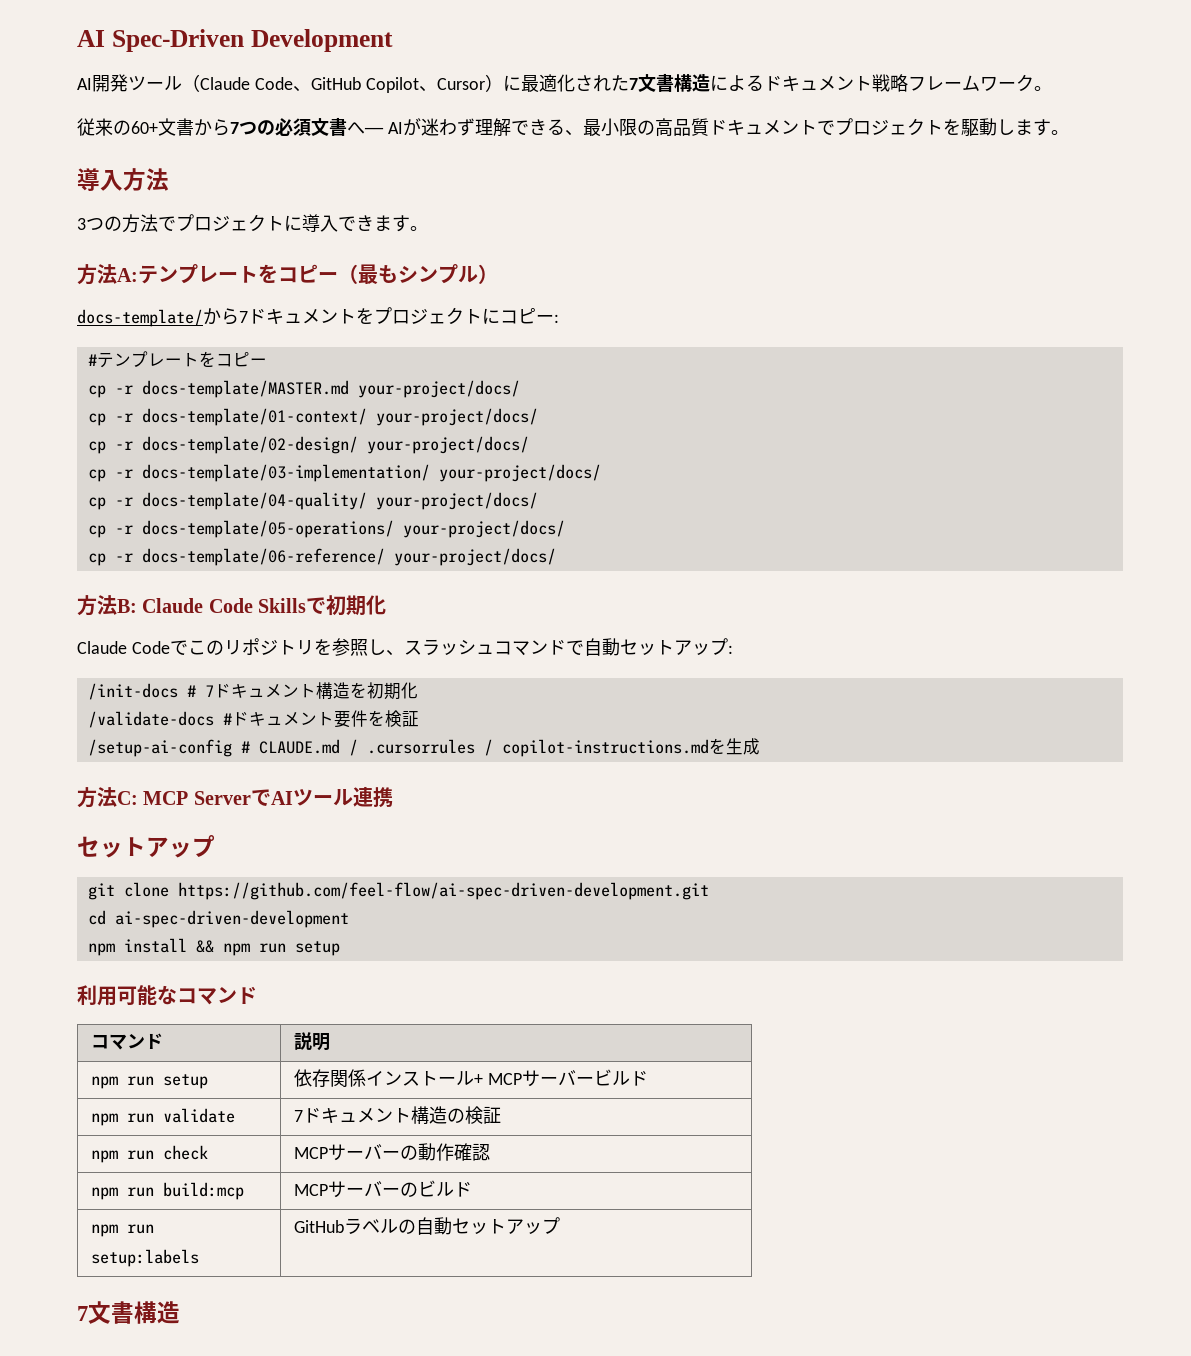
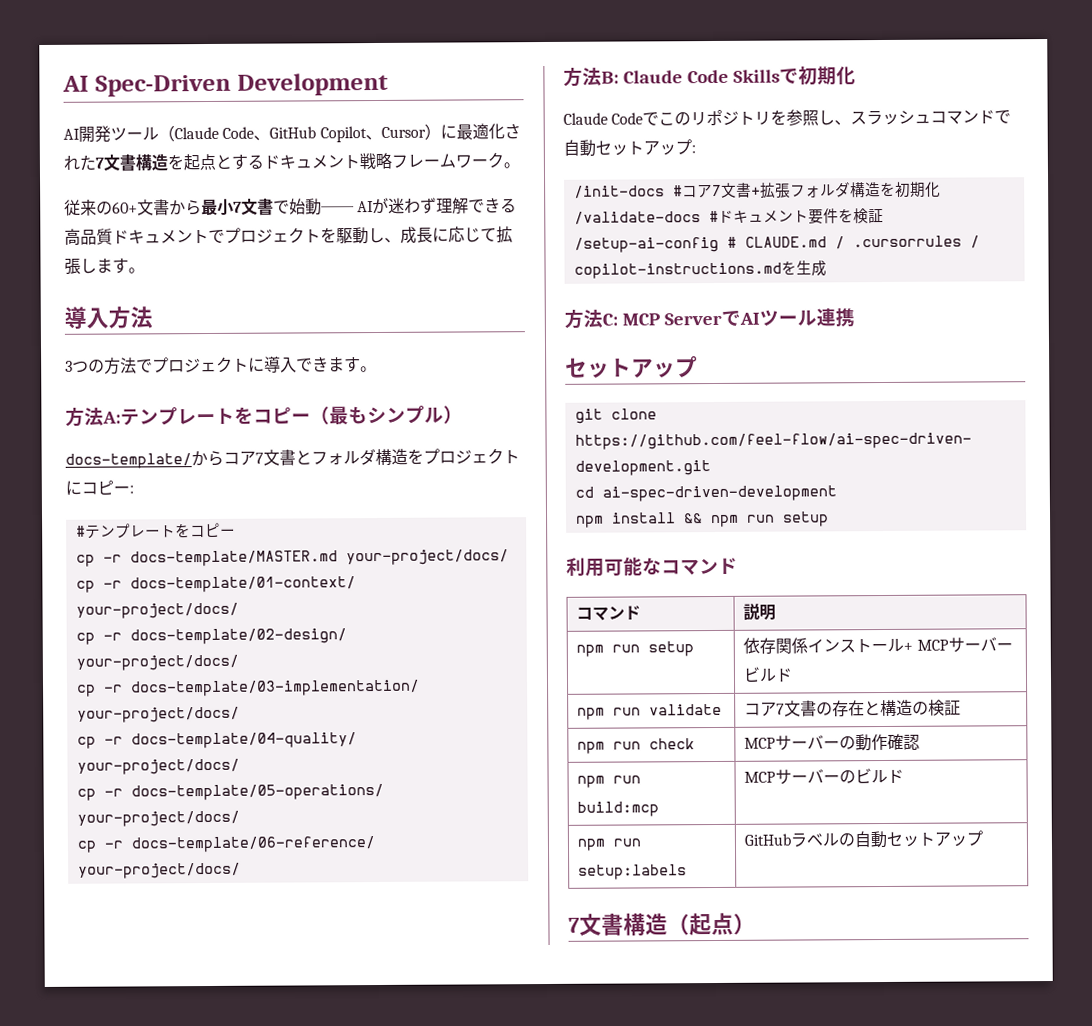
[709,75,746,91] によ -> [167,153,248,171] を起点とす
[230,117,365,136] 7つの必須文書へ -> [201,197,322,216] 最小7文書で始動
[564,118,655,136] 、最小限の -> (518, 206) none
(1015, 127) none -> [384,226,513,244] [64,257,97,275] 、成長に応じて拡張し
[239,308,356,324] 7ドキュメント -> [223,448,408,466] コア7文書とフォルダ構造
[204,684,316,698] 7ドキュメント -> [681,182,851,199] コア7文書+拡張フォルダ
[293,1107,411,1123] 7ドキュメント -> [744,700,882,717] コア7文書の存在と
(180, 1312) none -> [667,912,756,937] （起点）

